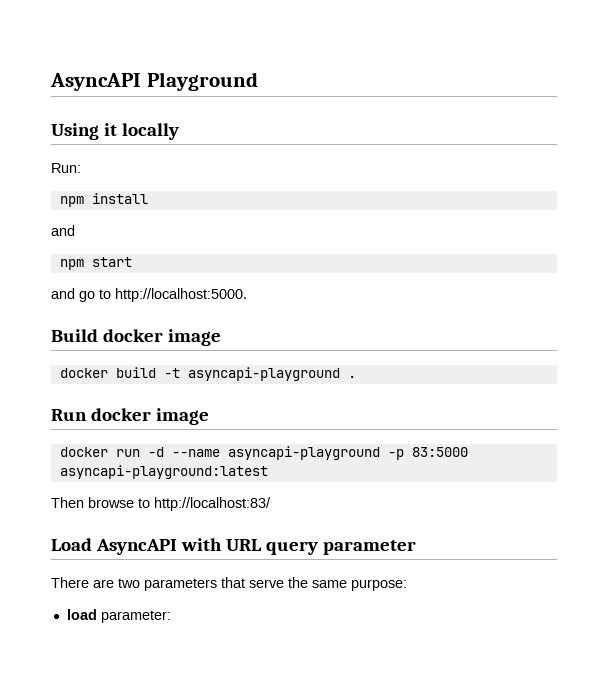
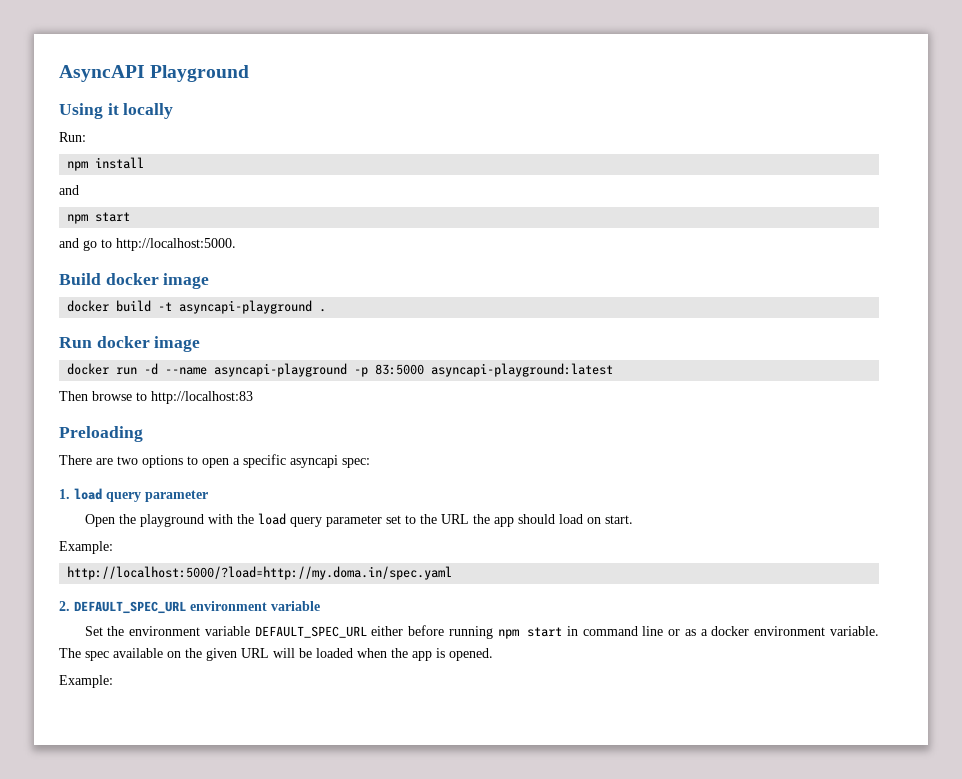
[154,497,271,511] [51,538,416,555] [51,577,407,591] [66,609,171,623] http://localhost:83/ // Load AsyncAPI with URL query parameter // There are two parameters that serve the same purpose: // load parameter: -> [151,391,253,404] [59,426,143,442] [59,454,370,468] [59,488,208,502] [84,513,633,527] [59,541,113,554] [67,566,453,580] [59,601,320,614] [84,625,879,639] [59,648,493,661] [59,675,113,688] http://localhost:83 // Preloading // There are two options to open a specific asyncapi spec: // 1. load query parameter // Open the playground with the load query parameter set to the URL the app should load on start. // Example: // http://localhost:5000/?load=http://my.doma.in/spec.yaml // 2. DEFAULT_SPEC_URL environment variable // Set the environment variable DEFAULT_SPEC_URL either before running npm start in command line or as a docker environment variable. The spec available on the given URL will be loaded when the app is opened. // Example:

